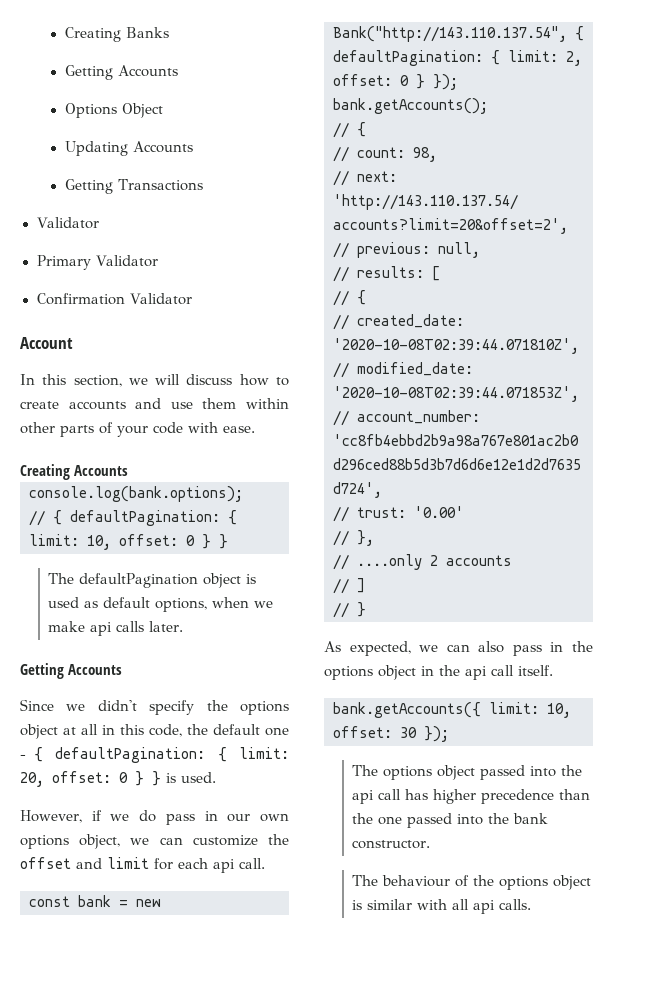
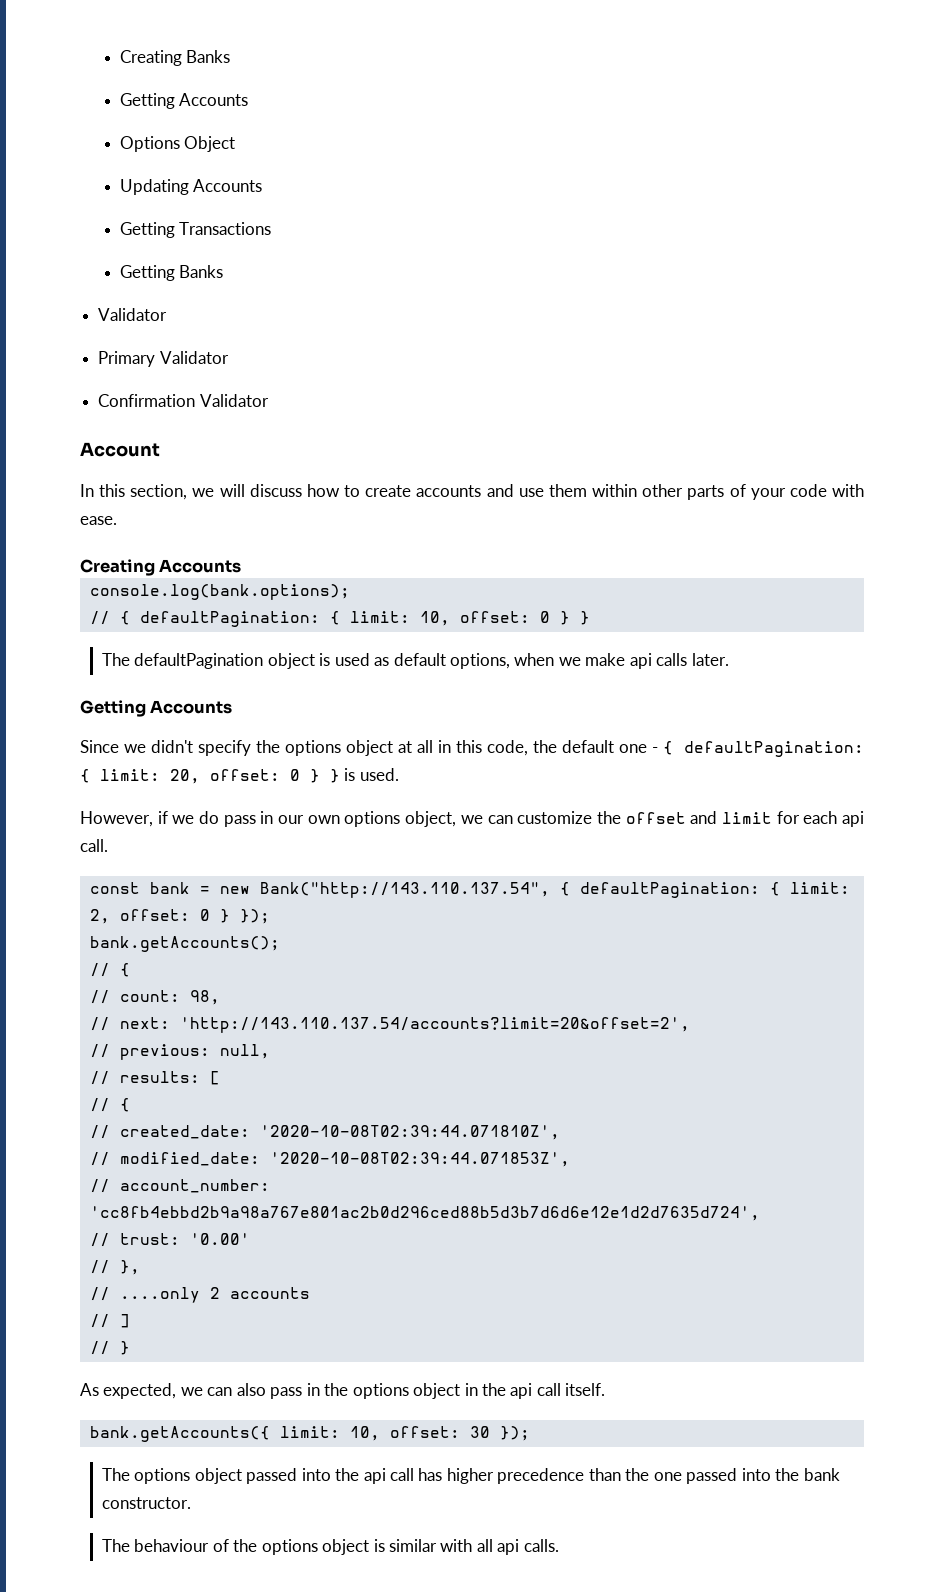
(203, 185) none -> [119,265,224,281] // Getting Banks

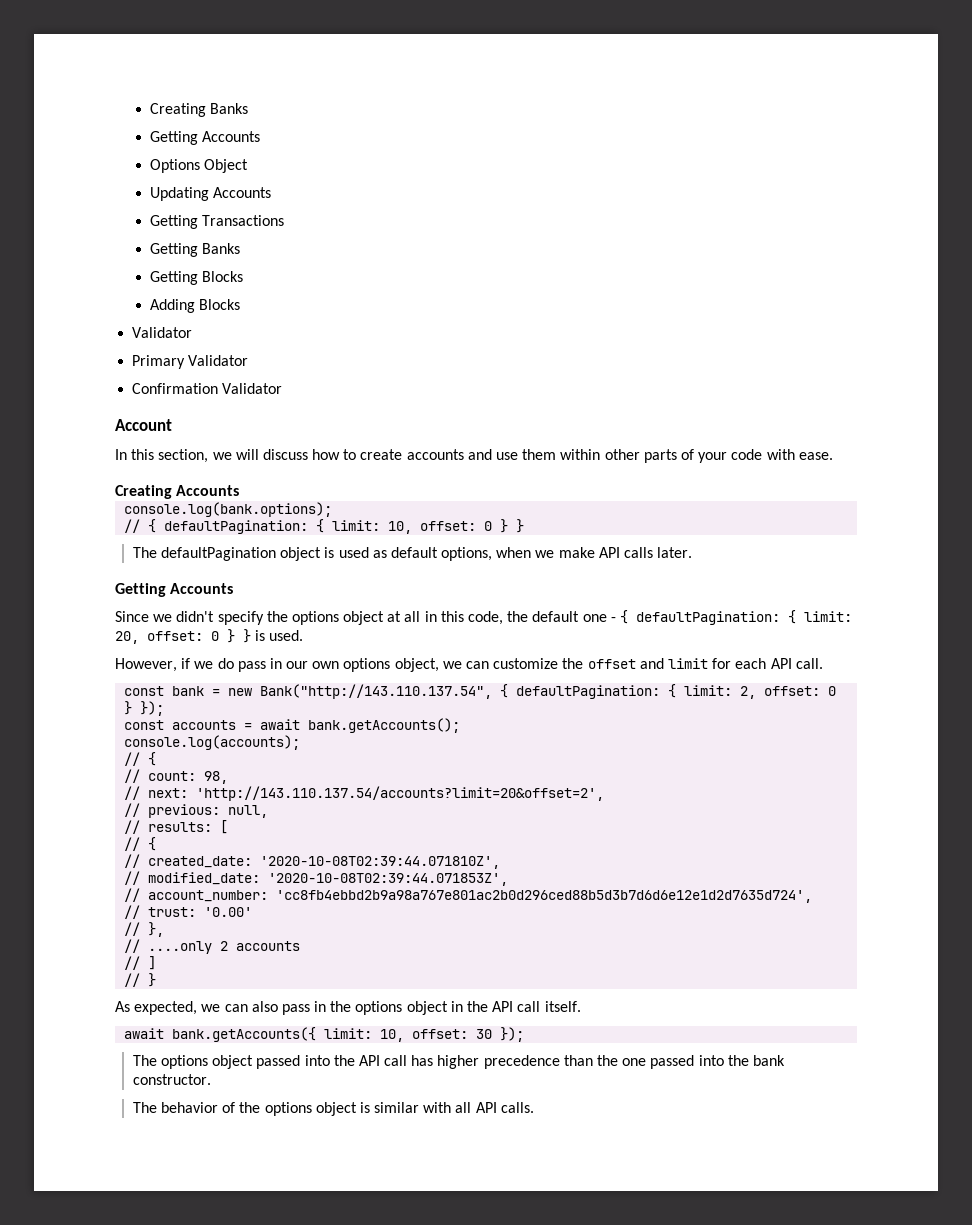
(224, 271) none -> [149,271,244,285] [149,299,241,313] // Getting Blocks // Adding Blocks
[629,653,652,669] api -> [598,547,620,558] API
[842,811,865,827] api -> [770,658,792,669] API
(270, 916) none -> [124,719,301,730] const accounts = await
(280, 944) none -> [124,735,301,750] // console.log(accounts);
[510,1383,533,1399] api -> [492,1001,514,1012] API
(606, 1389) none -> [124,1028,165,1039] await
[363,1468,386,1484] api -> [358,1055,380,1066] API
[134,1539,210,1552] behaviour -> [160,1102,218,1113] behavior
[497,1539,520,1555] api -> [475,1102,497,1113] API

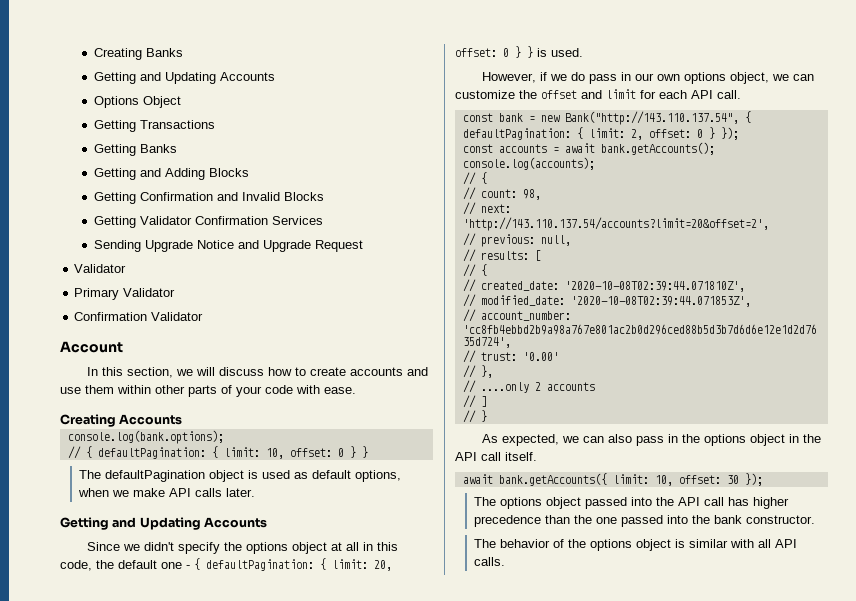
(198, 138) none -> [139,72,216,84] and Updating
[149,187,272,201] // Updating Accounts -> (181, 102) none
[202,271,244,282] [149,299,241,313] Blocks // Adding Blocks -> [139,168,249,180] [93,192,324,204] [93,216,323,228] [93,240,363,252] and Adding Blocks // Getting Confirmation and Invalid Blocks // Getting Validator Confirmation Services // Sending Upgrade Notice and Upgrade Request
(166, 590) none -> [112,517,201,530] and Updating

